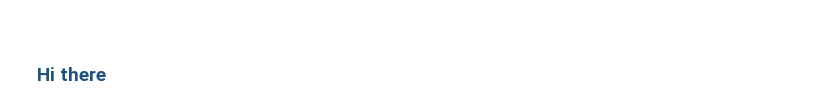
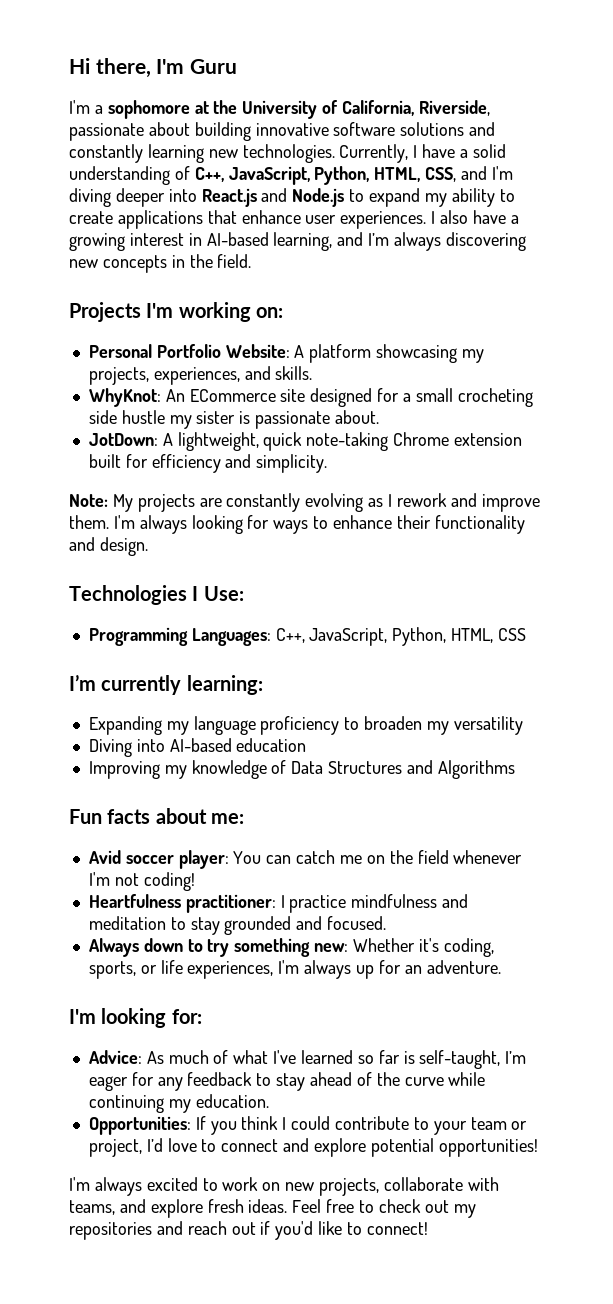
[60,67,107,81] there -> [95,58,238,78] [69,100,490,119] [69,122,496,141] [69,144,506,163] [69,166,513,185] [69,188,515,207] [69,210,519,229] [69,232,526,251] [69,254,252,273] [69,302,284,322] [88,344,484,363] [88,366,313,385] [88,388,533,407] [88,410,379,429] [88,432,522,451] [88,454,328,473] [69,493,540,512] [69,515,525,534] [69,537,148,556] [69,585,244,605] [88,627,526,646] [69,674,263,695] [88,716,523,735] [88,738,307,757] [88,760,515,779] [69,808,245,824] [88,850,523,869] [88,872,195,891] [88,894,469,913] [88,916,387,935] [88,938,494,957] [88,960,501,979] [69,1008,202,1028] [88,1050,527,1069] [88,1072,486,1091] [88,1094,269,1113] [88,1116,528,1135] [88,1138,538,1157] [69,1177,499,1196] [69,1199,476,1218] [69,1221,428,1240] there, I'm Guru // I'm a sophomore at the University of California, Riverside, passionate about building innovative software solutions and constantly learning new technologies. Currently, I have a solid understanding of C++, JavaScript, Python, HTML, CSS, and I'm diving deeper into React.js and Node.js to expand my ability to create applications that enhance user experiences. I also have a growing interest in AI-based learning, and I’m always discovering new concepts in the field. // Projects I'm working on: // Personal Portfolio Website: A platform showcasing my projects, experiences, and skills. // WhyKnot: An ECommerce site designed for a small crocheting side hustle my sister is passionate about. // JotDown: A lightweight, quick note-taking Chrome extension built for efficiency and simplicity. // Note: My projects are constantly evolving as I rework and improve them. I'm always looking for ways to enhance their functionality and design. // Technologies I Use: // Programming Languages: C++, JavaScript, Python, HTML, CSS // I’m currently learning: // Expanding my language proficiency to broaden my versatility // Diving into AI-based education // Improving my knowledge of Data Structures and Algorithms // Fun facts about me: // Avid soccer player: You can catch me on the field whenever I'm not coding! // Heartfulness practitioner: I practice mindfulness and meditation to stay grounded and focused. // Always down to try something new: Whether it's coding, sports, or life experiences, I'm always up for an adventure. // I'm looking for: // Advice: As much of what I've learned so far is self-taught, I’m eager for any feedback to stay ahead of the curve while continuing my education. // Opportunities: If you think I could contribute to your team or project, I’d love to connect and explore potential opportunities! // I'm always excited to work on new projects, collaborate with teams, and explore fresh ideas. Feel free to check out my repositories and reach out if you'd like to connect!

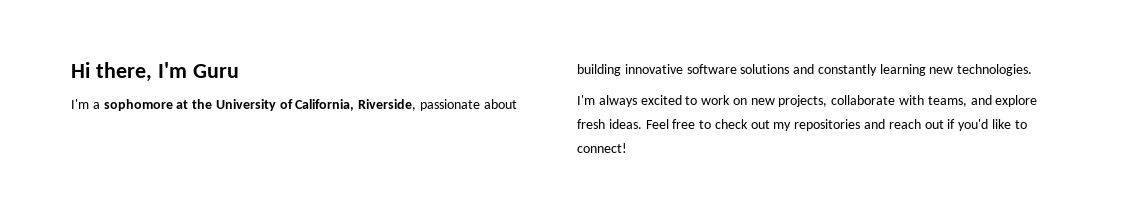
[339,144,506,163] [69,166,513,185] [69,188,515,207] [69,210,519,229] [69,232,526,251] [69,254,252,273] [69,302,284,322] [88,344,484,363] [88,366,313,385] [88,388,533,407] [88,410,379,429] [88,432,522,451] [88,454,328,473] [69,493,540,512] [69,515,525,534] [69,537,148,556] [69,585,244,605] [88,627,526,646] [69,674,263,695] [88,716,523,735] [88,738,307,757] [88,760,515,779] [69,808,245,824] [88,850,523,869] [88,872,195,891] [88,894,469,913] [88,916,387,935] [88,938,494,957] [88,960,501,979] [69,1008,202,1028] [88,1050,527,1069] [88,1072,486,1091] [88,1094,269,1113] [88,1116,528,1135] [88,1138,538,1157] Currently, I have a solid understanding of C++, JavaScript, Python, HTML, CSS, and I'm diving deeper into React.js and Node.js to expand my ability to create applications that enhance user experiences. I also have a growing interest in AI-based learning, and I’m always discovering new concepts in the field. // Projects I'm working on: // Personal Portfolio Website: A platform showcasing my projects, experiences, and skills. // WhyKnot: An ECommerce site designed for a small crocheting side hustle my sister is passionate about. // JotDown: A lightweight, quick note-taking Chrome extension built for efficiency and simplicity. // Note: My projects are constantly evolving as I rework and improve them. I'm always looking for ways to enhance their functionality and design. // Technologies I Use: // Programming Languages: C++, JavaScript, Python, HTML, CSS // I’m currently learning: // Expanding my language proficiency to broaden my versatility // Diving into AI-based education // Improving my knowledge of Data Structures and Algorithms // Fun facts about me: // Avid soccer player: You can catch me on the field whenever I'm not coding! // Heartfulness practitioner: I practice mindfulness and meditation to stay grounded and focused. // Always down to try something new: Whether it's coding, sports, or life experiences, I'm always up for an adventure. // I'm looking for: // Advice: As much of what I've learned so far is self-taught, I’m eager for any feedback to stay ahead of the curve while continuing my education. // Opportunities: If you think I could contribute to your team or project, I’d love to connect and explore potential opportunities! -> (1033, 70) none

